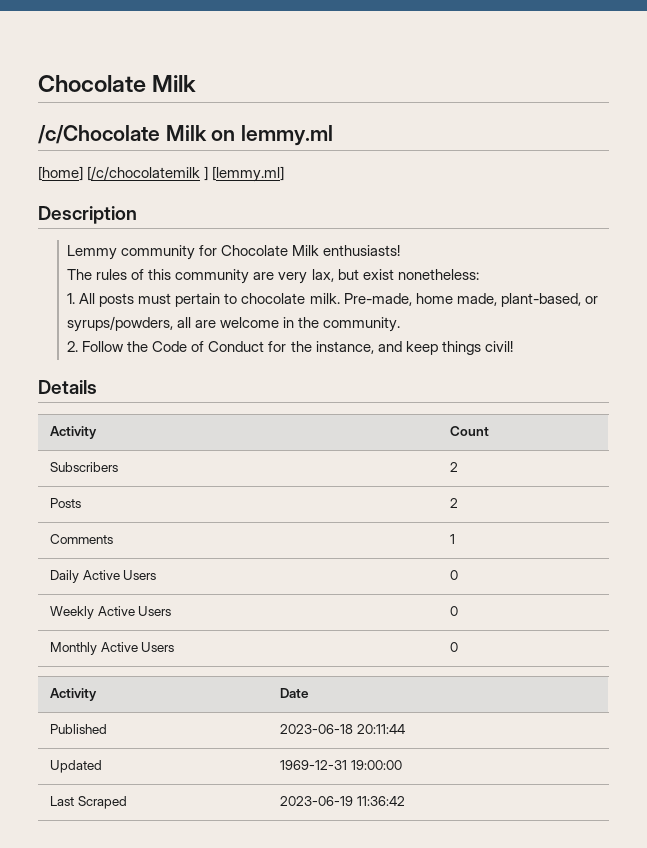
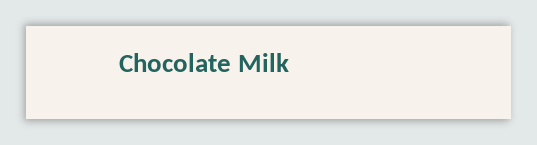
[38,75,197,92] [38,125,334,146] [38,166,285,182] [38,206,137,224] [67,245,401,260] [67,269,479,284] [67,293,598,307] [67,316,401,332] [67,341,513,355] [38,380,97,394] [49,426,97,439] [449,426,489,436] [49,462,118,472] [449,462,458,472] [49,498,81,508] [449,498,458,508] [49,534,113,544] [449,534,455,544] [49,570,157,583] [449,570,458,580] [49,606,172,619] [449,606,458,616] [49,642,175,655] [449,642,458,652] [49,688,97,701] [279,688,309,698] [49,724,107,734] [279,724,405,734] [49,760,102,773] [279,760,402,770] [49,796,127,809] [279,796,405,806] Chocolate Milk // /c/Chocolate Milk on lemmy.ml // [home] [/c/chocolatemilk ] [lemmy.ml] // Description // Lemmy community for Chocolate Milk enthusiasts! // The rules of this community are very lax, but exist nonetheless: // 1. All posts must pertain to chocolate milk. Pre-made, home made, plant-based, or syrups/powders, all are welcome in the community. // 2. Follow the Code of Conduct for the instance, and keep things civil! // Details // Activity | Count // Subscribers | 2 // Posts | 2 // Comments | 1 // Daily Active Users | 0 // Weekly Active Users | 0 // Monthly Active Users | 0 // Activity | Date // Published | 2023-06-18 20:11:44 // Updated | 1969-12-31 19:00:00 // Last Scraped | 2023-06-19 11:36:42 -> [119,53,290,72] Chocolate Milk

